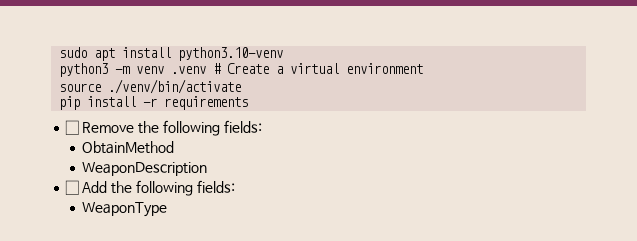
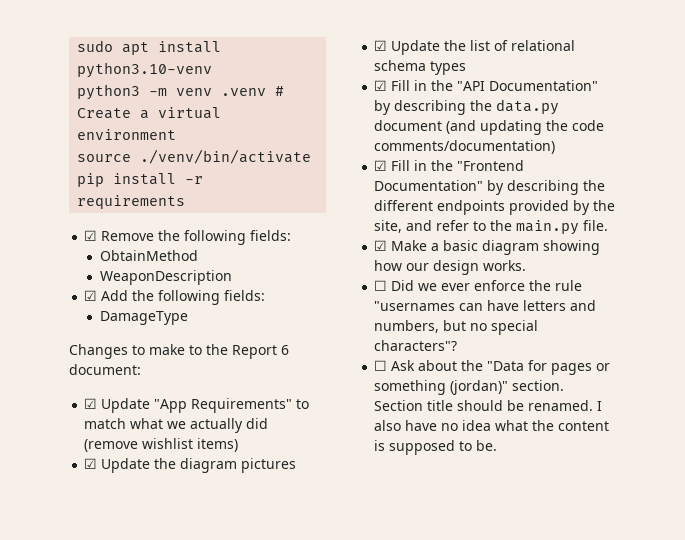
[65,120,80,135] ☐ -> [84,230,98,241] ☑
[65,180,80,195] ☐ -> [84,290,98,301] ☑
[82,202,168,217] WeaponType -> [99,311,188,325] [69,344,289,359] [69,364,141,375] [84,398,310,413] [84,418,269,433] [84,438,239,452] [84,458,297,473] [374,40,576,55] [374,60,467,75] [374,80,599,91] [374,99,560,115] [374,120,605,135] [374,140,556,154] [374,160,525,171] [374,180,606,195] [374,200,616,215] [374,220,609,235] [374,240,601,255] [374,260,527,275] [374,280,583,291] [374,300,597,311] [374,320,539,335] [374,340,458,351] [374,360,611,375] [374,380,565,395] [374,400,603,411] [374,420,610,431] [374,440,498,455] DamageType // Changes to make to the Report 6 document: // ☑ Update "App Requirements" to match what we actually did (remove wishlist items) // ☑ Update the diagram pictures // ☑ Update the list of relational schema types // ☑ Fill in the "API Documentation" by describing the data.py document (and updating the code comments/documentation) // ☑ Fill in the "Frontend Documentation" by describing the different endpoints provided by the site, and refer to the main.py file. // ☑ Make a basic diagram showing how our design works. // ☐ Did we ever enforce the rule "usernames can have letters and numbers, but no special characters"? // ☐ Ask about the "Data for pages or something (jordan)" section. Section title should be renamed. I also have no idea what the content is supposed to be.

